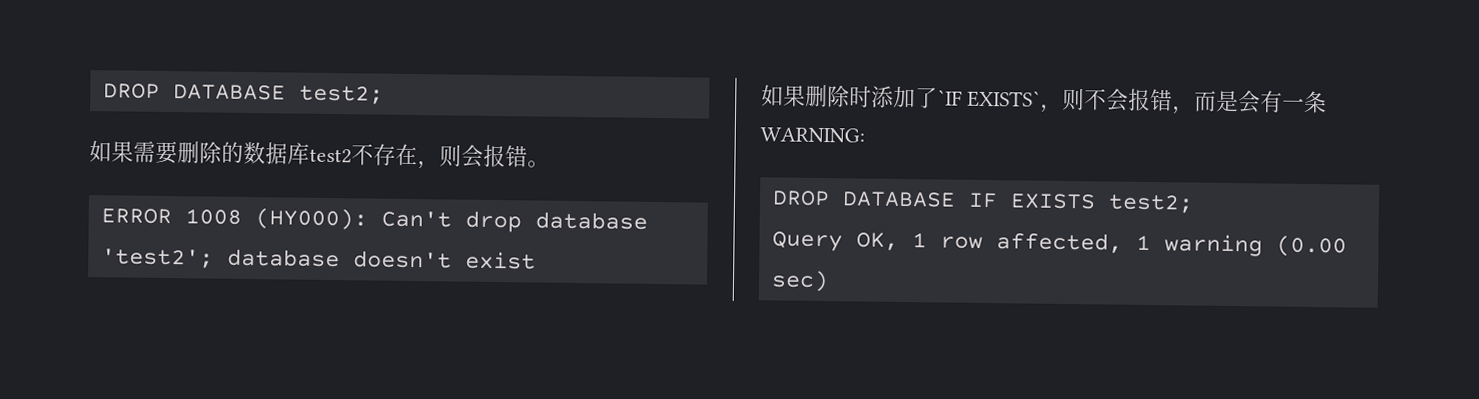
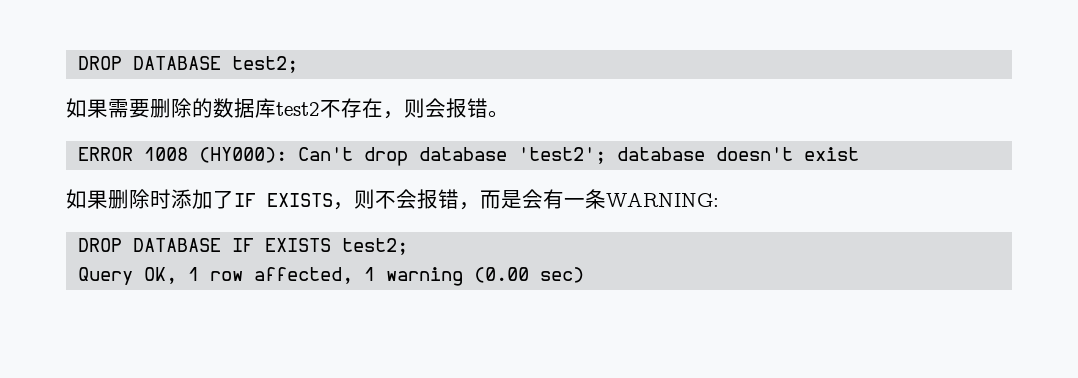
[937,89,1041,108] `IF EXISTS` -> [234,193,333,207] IF EXISTS

